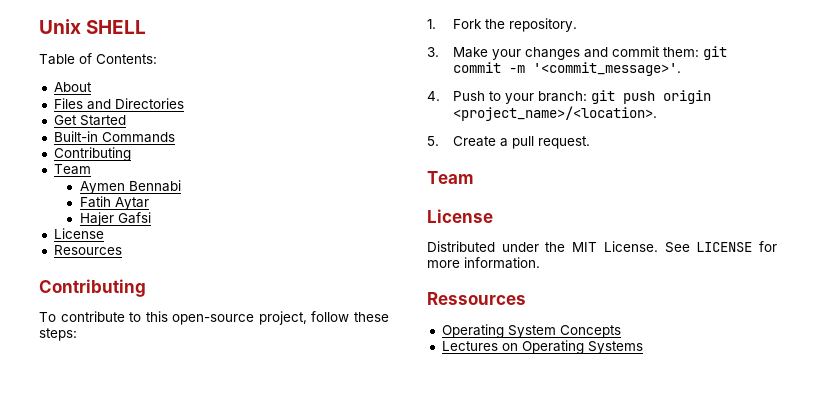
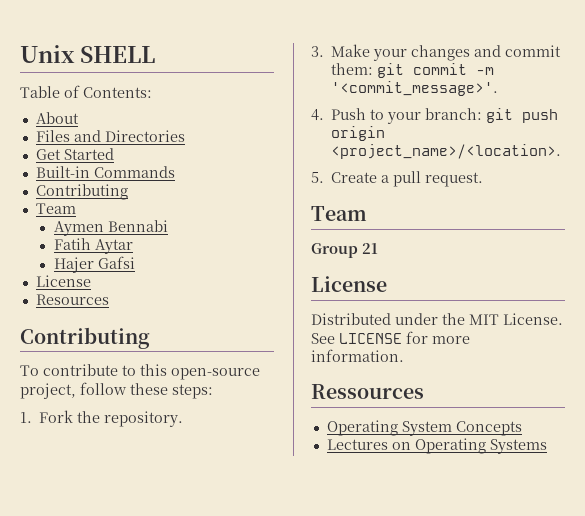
(474, 177) none -> [311,243,378,258] // Group 21

